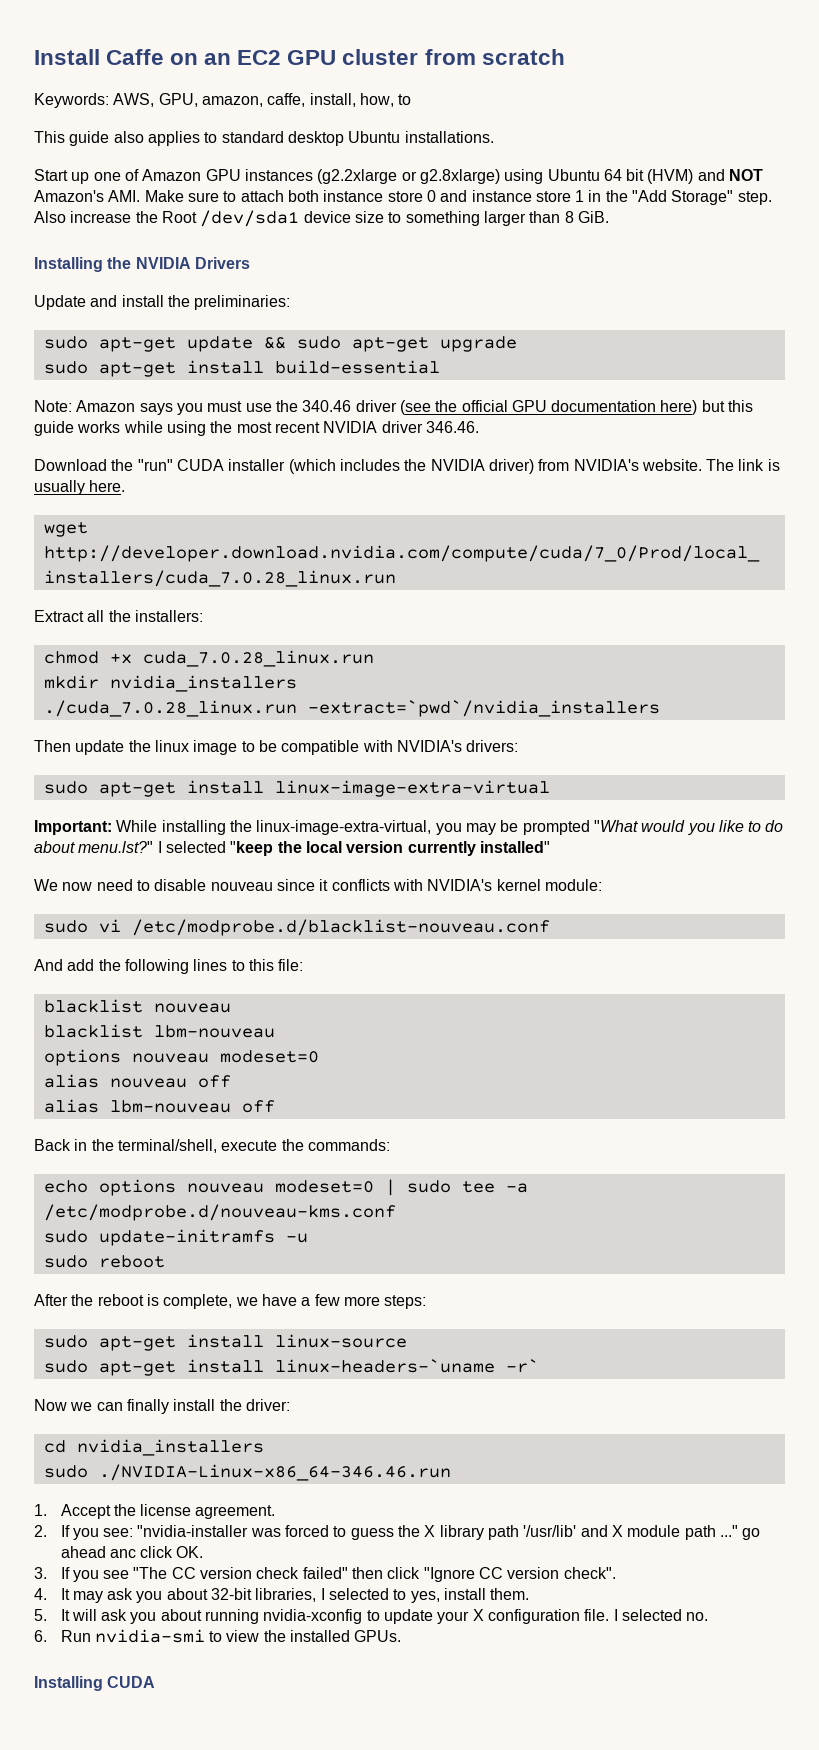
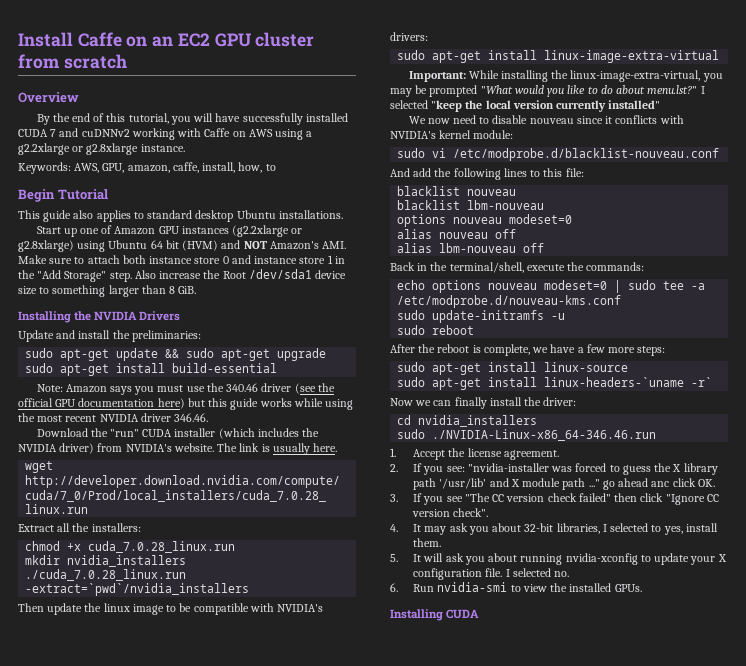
(565, 57) none -> [18,92,79,103] [36,113,348,125] [18,128,313,140] [18,143,185,155] // Overview // By the end of this tutorial, you will have successfully installed CUDA 7 and cuDNNv2 working with Caffe on AWS using a g2.2xlarge or g2.8xlarge instance.
(412, 99) none -> [18,189,108,202] // Begin Tutorial

